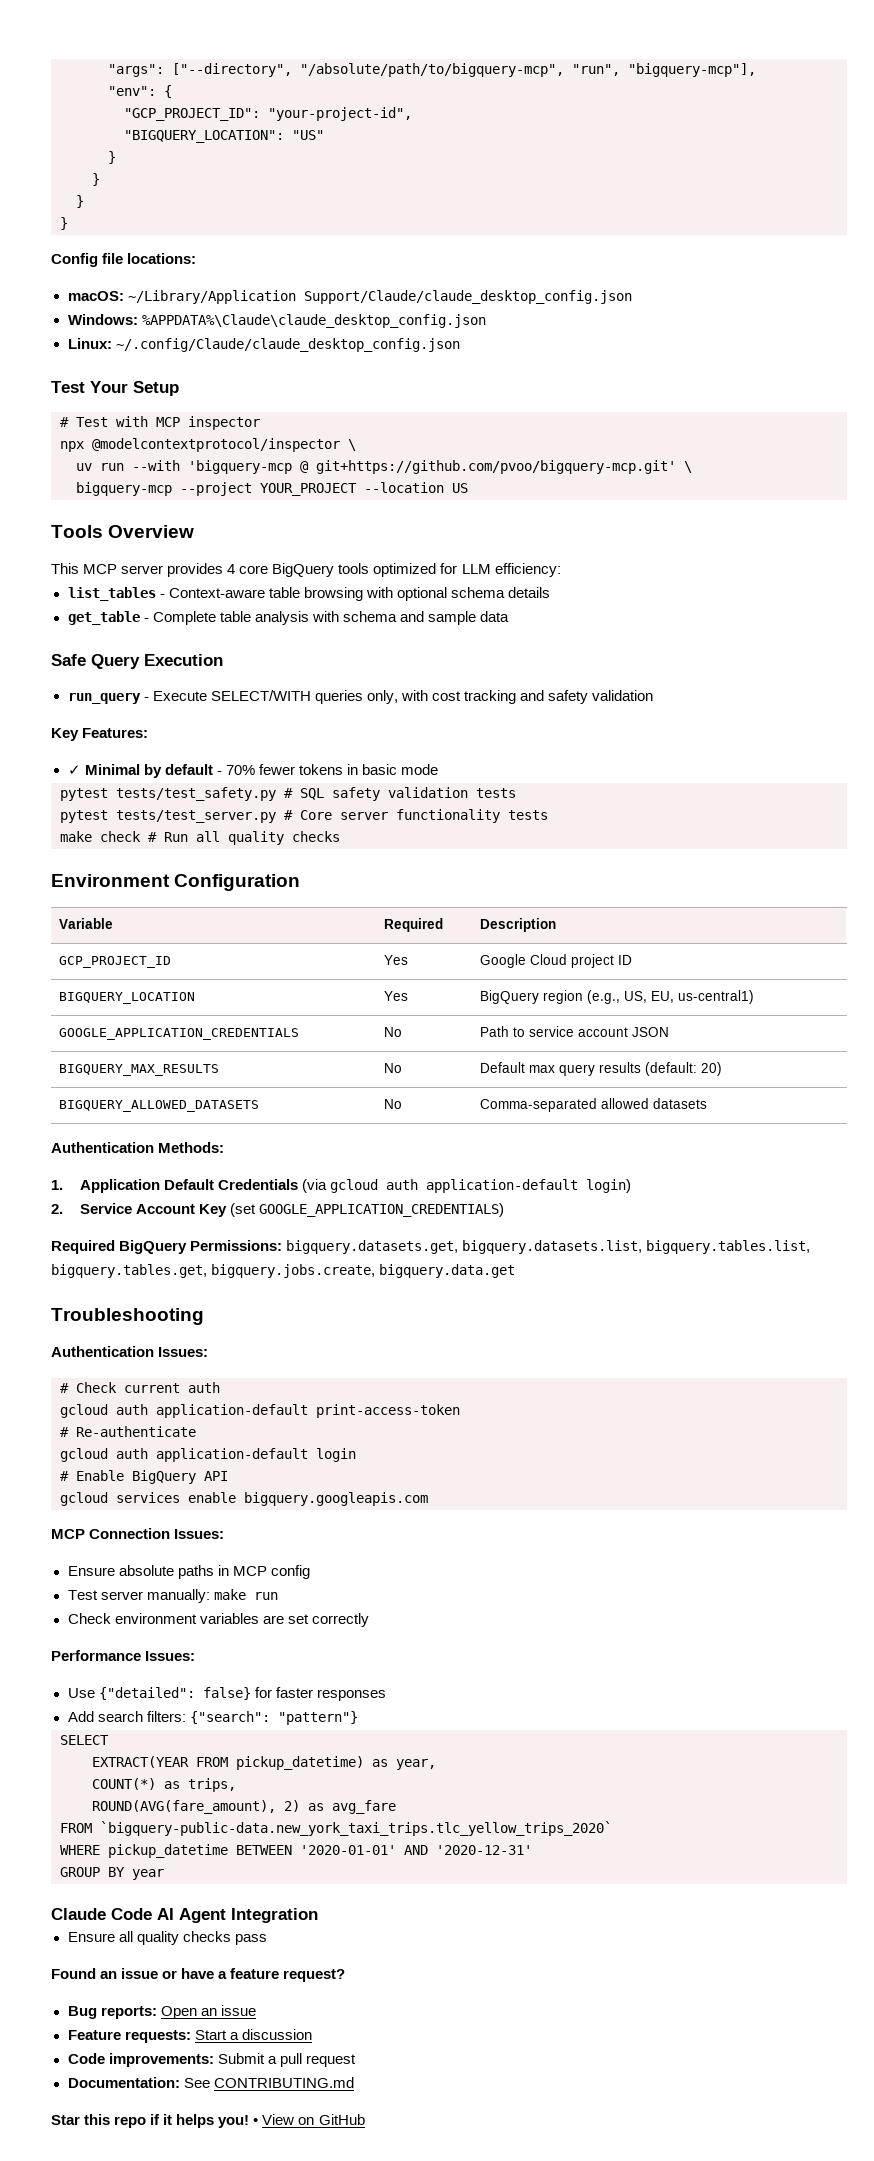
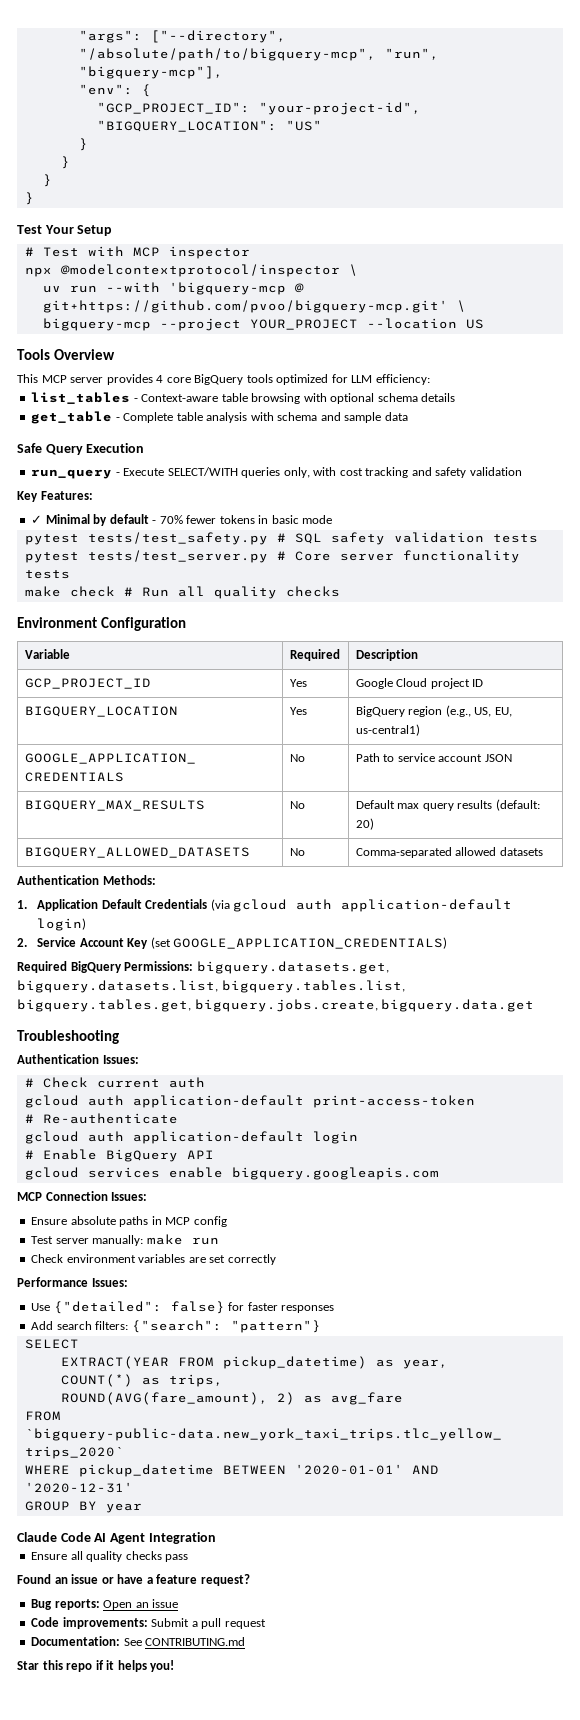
[51,253,197,267] [67,290,632,304] [67,314,486,328] [67,338,460,352] // Config file locations: // macOS: ~/Library/Application Support/Claude/claude_desktop_config.json // Windows: %APPDATA%\Claude\claude_desktop_config.json // Linux: ~/.config/Claude/claude_desktop_config.json -> (34, 198) none
[67,2029,312,2043] // Feature requests: Start a discussion -> (179, 1603) none
[253,2114,365,2125] • View on GitHub -> (175, 1666) none

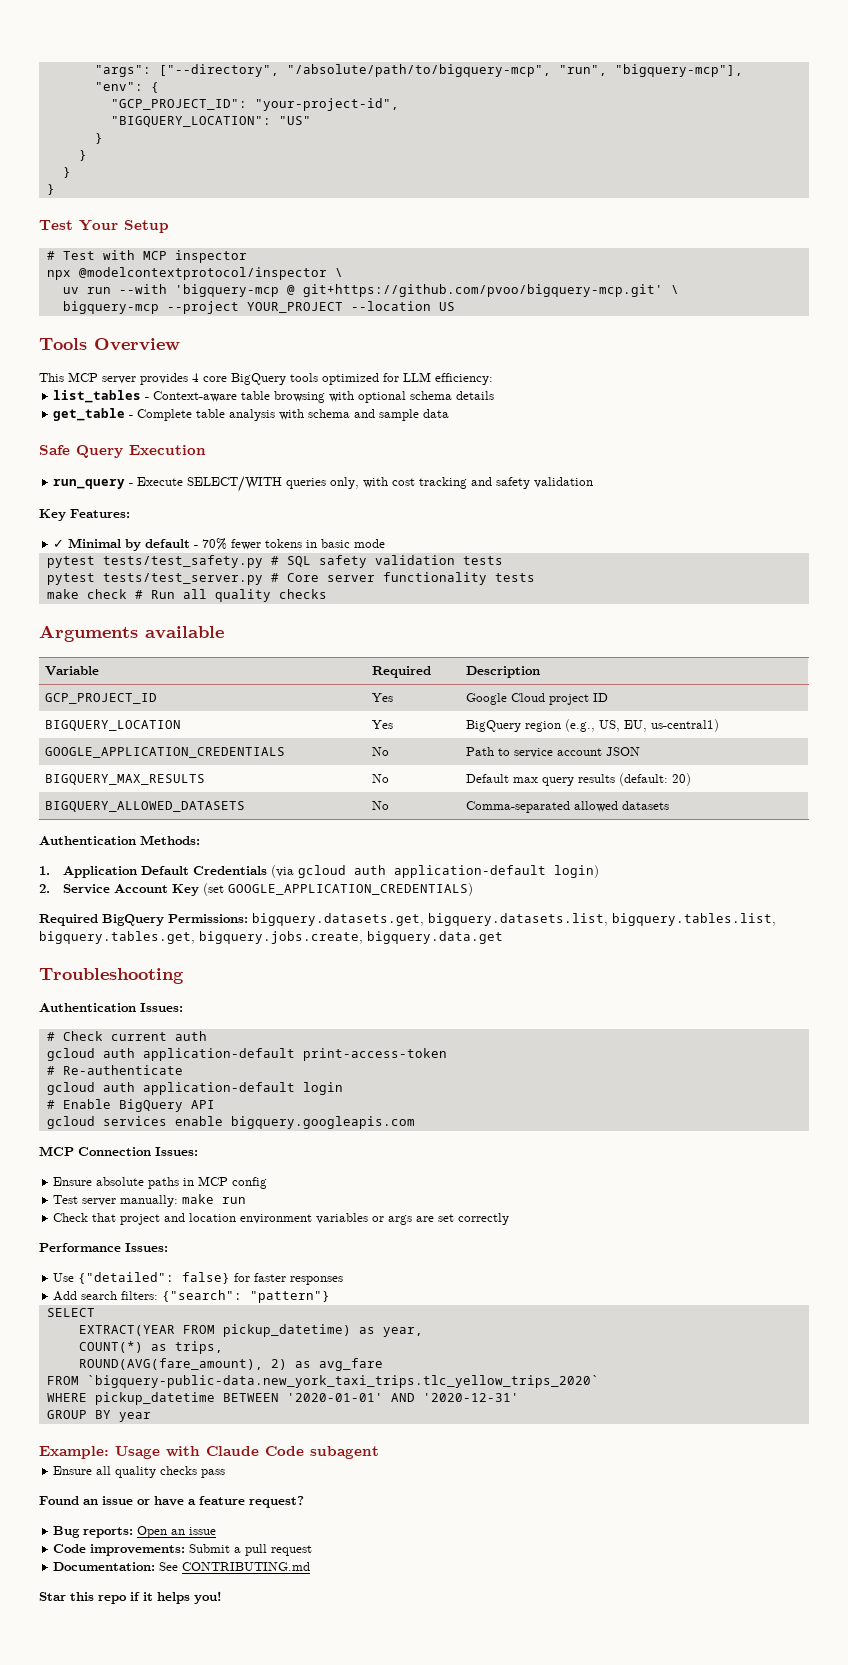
[17,617,186,631] Environment Configuration -> [39,625,224,642] Arguments available
[66,1254,186,1263] environment variables -> [92,1213,413,1225] that project and location environment variables or args
[17,1532,216,1544] Claude Code AI Agent Integration -> [39,1446,379,1459] Example: Usage with Claude Code subagent

